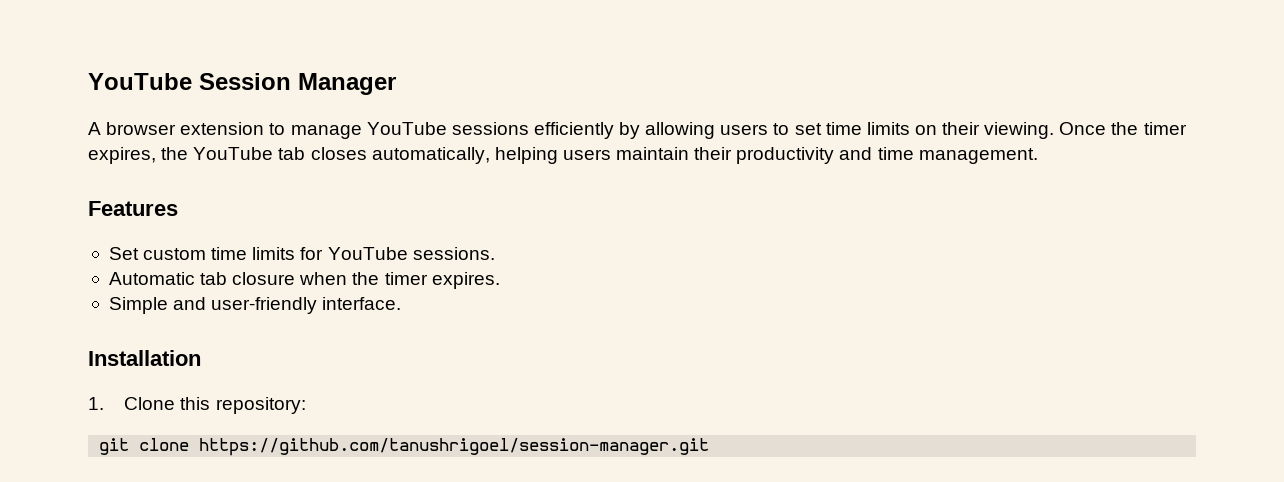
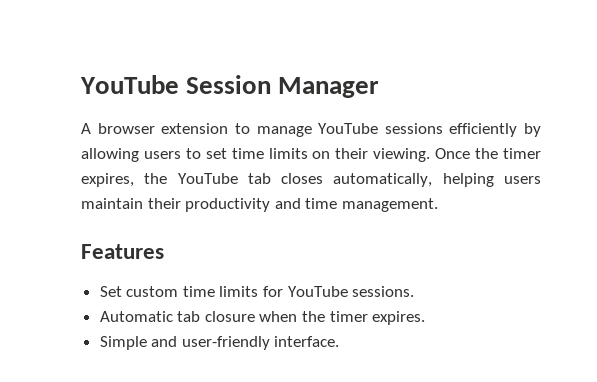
[88,350,201,366] [88,397,306,414] [99,438,710,456] // Installation // 1. Clone this repository: // git clone https://github.com/tanushrigoel/session-manager.git -> (340, 341) none

